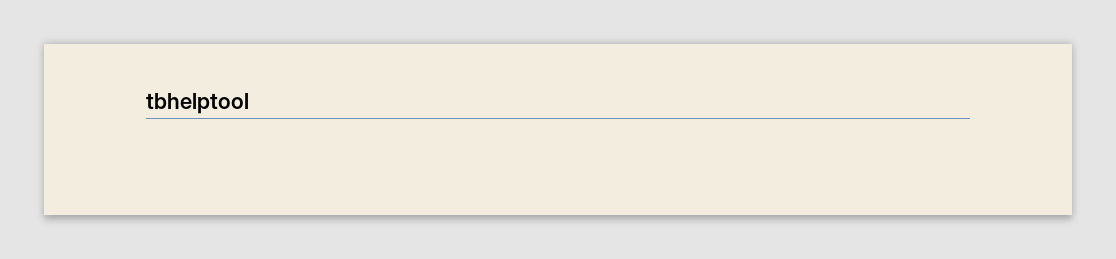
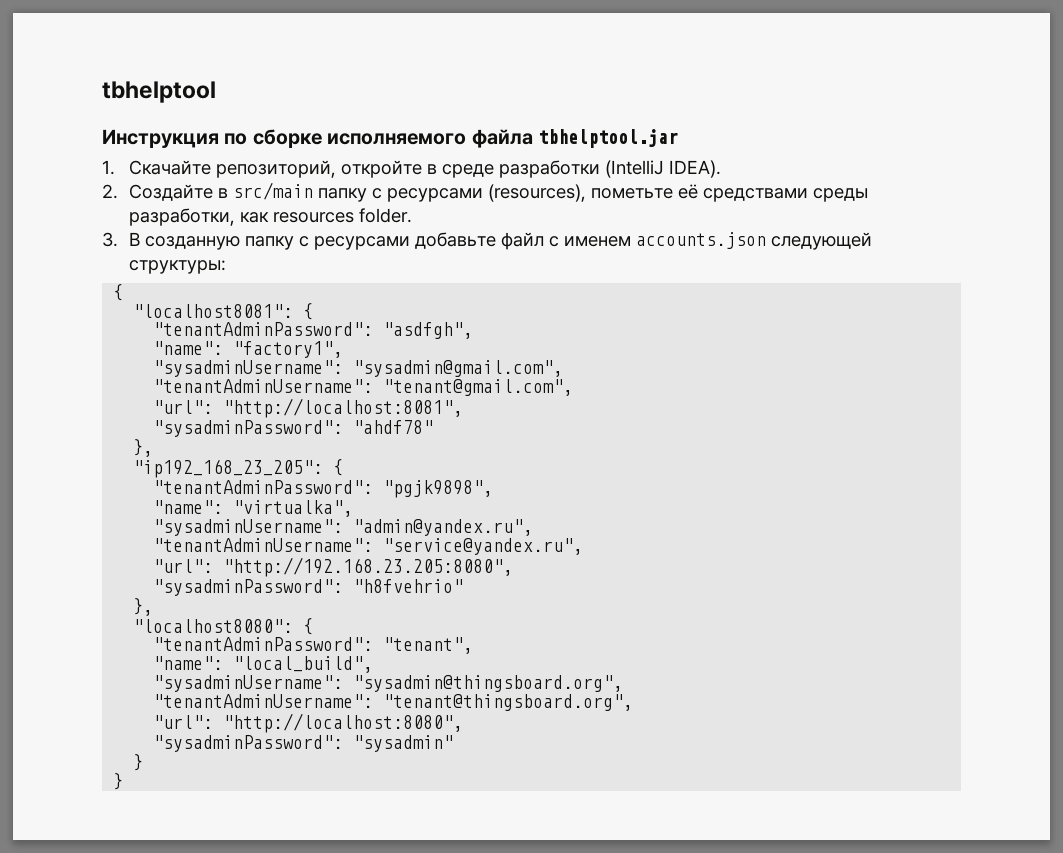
(249, 103) none -> [102,129,678,148] [102,160,722,178] [102,182,869,202] [129,208,413,226] [102,232,873,250] [129,260,227,274] [113,284,124,301] [133,303,314,320] [153,322,474,339] [153,341,344,358] [153,360,564,377] [153,379,574,396] [153,398,464,418] [153,420,434,437] [133,439,154,457] [133,459,344,478] [153,480,494,498] [153,500,354,517] [153,519,534,536] [153,538,584,555] [153,557,514,577] [153,579,464,596] [133,598,154,616] [133,618,314,635] [153,637,474,654] [153,656,374,673] [153,675,624,692] [153,694,634,711] [153,713,464,733] [153,735,454,752] [133,754,144,771] [113,773,124,790] // Инструкция по сборке исполняемого файла tbhelptool.jar // 1. Скачайте репозиторий, откройте в среде разработки (IntelliJ IDEA). // 2. Создайте в src/main папку с ресурсами (resources), пометьте её средствами среды разработки, как resources folder. // 3. В созданную папку с ресурсами добавьте файл с именем accounts.json следующей структуры: // { // "localhost8081": { // "tenantAdminPassword": "asdfgh", // "name": "factory1", // "sysadminUsername": "sysadmin@gmail.com", // "tenantAdminUsername": "tenant@gmail.com", // "url": "http://localhost:8081", // "sysadminPassword": "ahdf78" // }, // "ip192_168_23_205": { // "tenantAdminPassword": "pgjk9898", // "name": "virtualka", // "sysadminUsername": "admin@yandex.ru", // "tenantAdminUsername": "service@yandex.ru", // "url": "http://192.168.23.205:8080", // "sysadminPassword": "h8fvehrio" // }, // "localhost8080": { // "tenantAdminPassword": "tenant", // "name": "local_build", // "sysadminUsername": "sysadmin@thingsboard.org", // "tenantAdminUsername": "tenant@thingsboard.org", // "url": "http://localhost:8080", // "sysadminPassword": "sysadmin" // } // }

